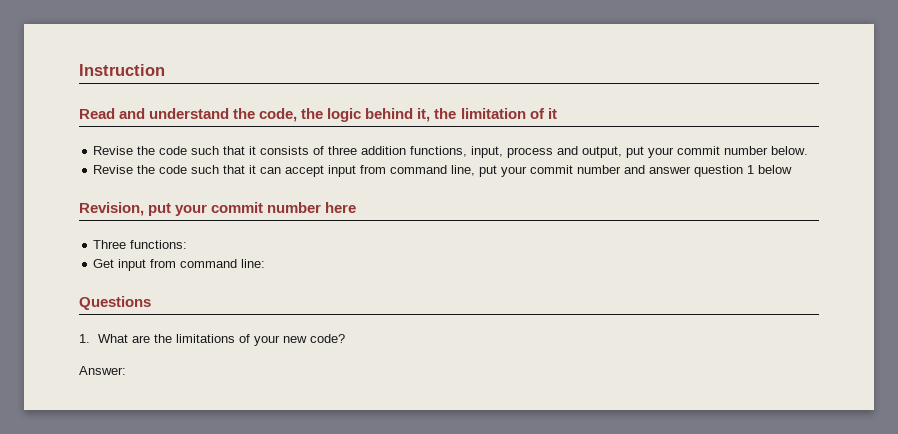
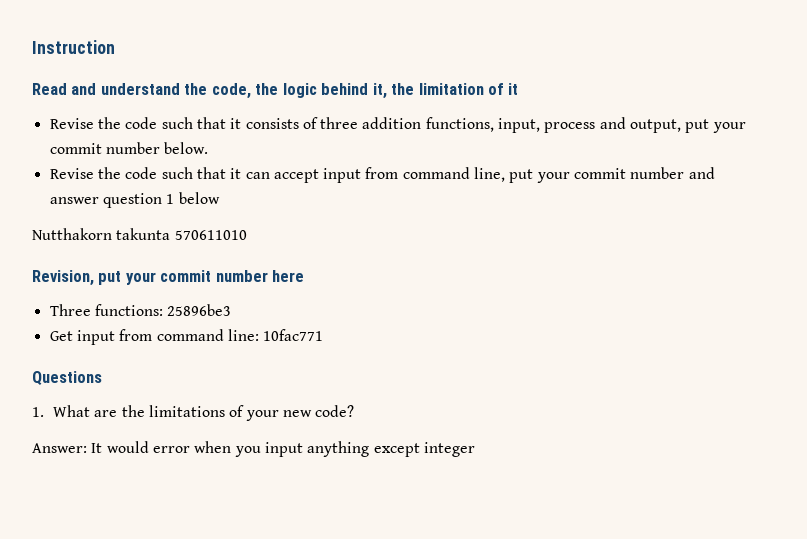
(793, 169) none -> [32,228,247,240] // Nutthakorn takunta 570611010
(188, 244) none -> [167,304,232,316] 25896be3
(266, 263) none -> [263,329,324,341] 10fac771
(126, 370) none -> [91,441,475,457] It would error when you input anything except integer

